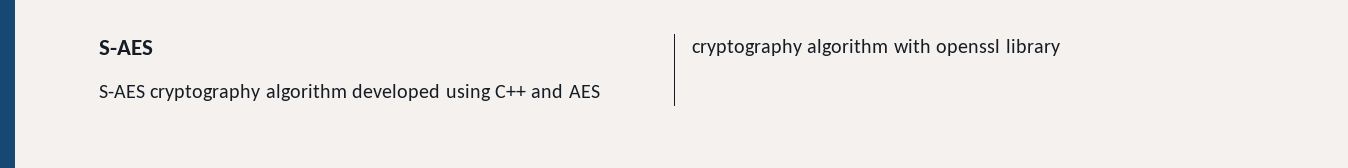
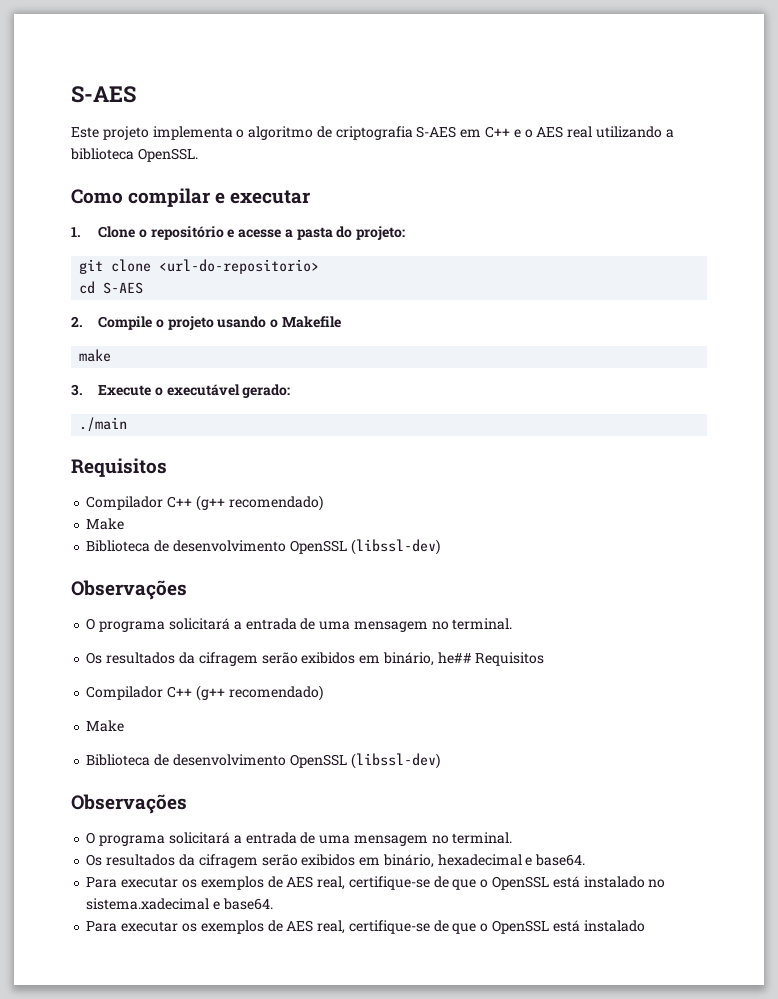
[99,40,153,55] [99,84,600,101] [692,39,1060,56] S-AES // S-AES cryptography algorithm developed using C++ and AES cryptography algorithm with openssl library -> [71,86,136,103] [71,126,674,140] [70,148,198,162] [71,188,311,207] [71,226,406,240] [79,259,320,274] [79,281,144,294] [71,316,341,330] [79,349,112,362] [71,384,291,398] [79,417,128,432] [71,458,167,477] [86,495,323,511] [86,518,125,530] [86,539,440,555] [71,580,187,600] [86,618,513,632] [86,652,545,666] [86,685,323,701] [86,720,125,732] [86,753,440,769] [71,794,187,814] [86,832,513,846] [86,854,586,868] [86,876,666,890] [86,898,273,910] [86,920,645,934] S-AES // Este projeto implementa o algoritmo de criptografia S-AES em C++ e o AES real utilizando a biblioteca OpenSSL. // Como compilar e executar // 1. Clone o repositório e acesse a pasta do projeto: // git clone <url-do-repositorio> // cd S-AES // 2. Compile o projeto usando o Makefile // make // 3. Execute o executável gerado: // ./main // Requisitos // Compilador C++ (g++ recomendado) // Make // Biblioteca de desenvolvimento OpenSSL (libssl-dev) // Observações // O programa solicitará a entrada de uma mensagem no terminal. // Os resultados da cifragem serão exibidos em binário, he## Requisitos // Compilador C++ (g++ recomendado) // Make // Biblioteca de desenvolvimento OpenSSL (libssl-dev) // Observações // O programa solicitará a entrada de uma mensagem no terminal. // Os resultados da cifragem serão exibidos em binário, hexadecimal e base64. // Para executar os exemplos de AES real, certifique-se de que o OpenSSL está instalado no sistema.xadecimal e base64. // Para executar os exemplos de AES real, certifique-se de que o OpenSSL está instalado

